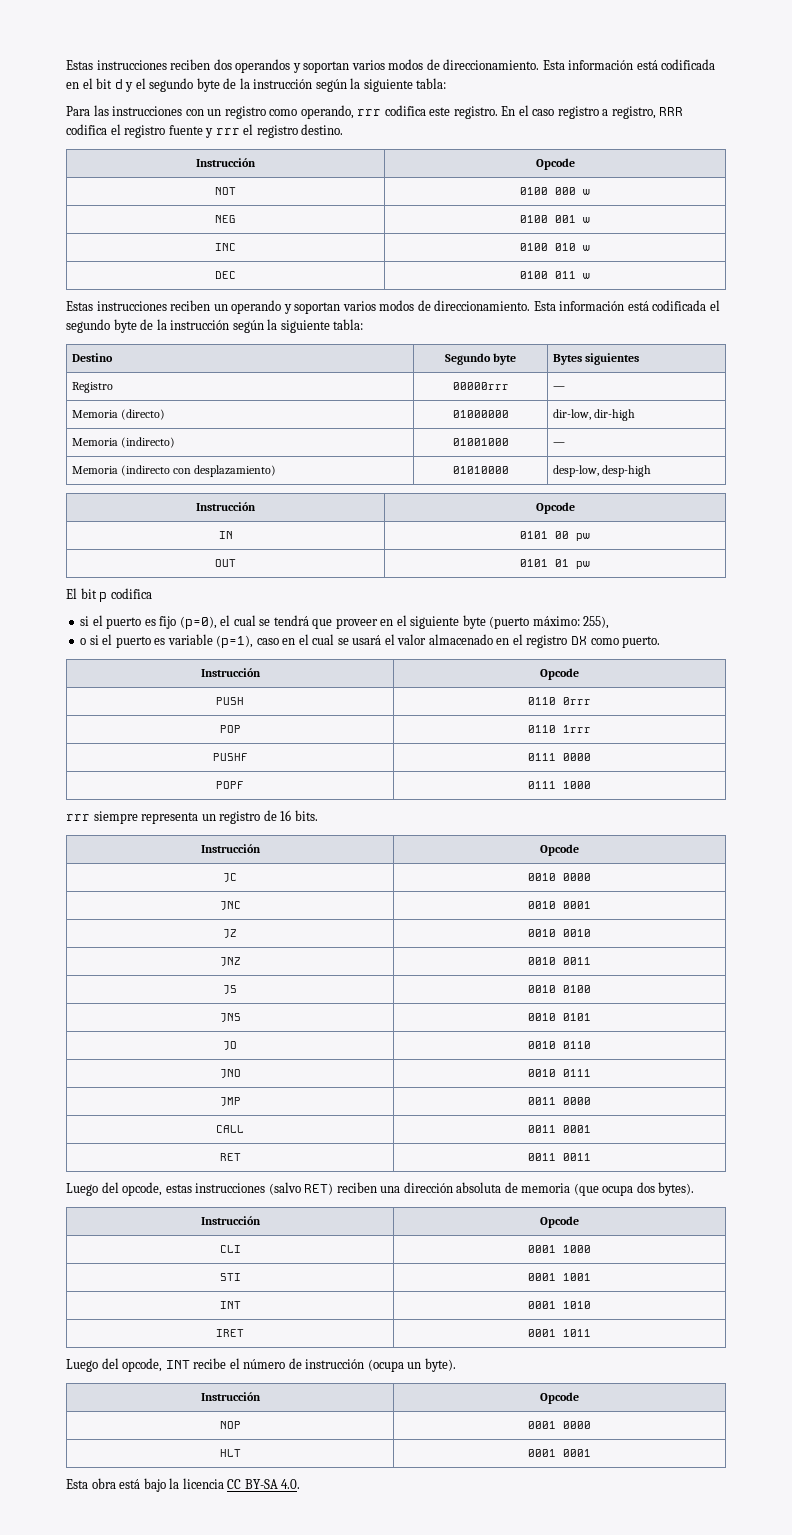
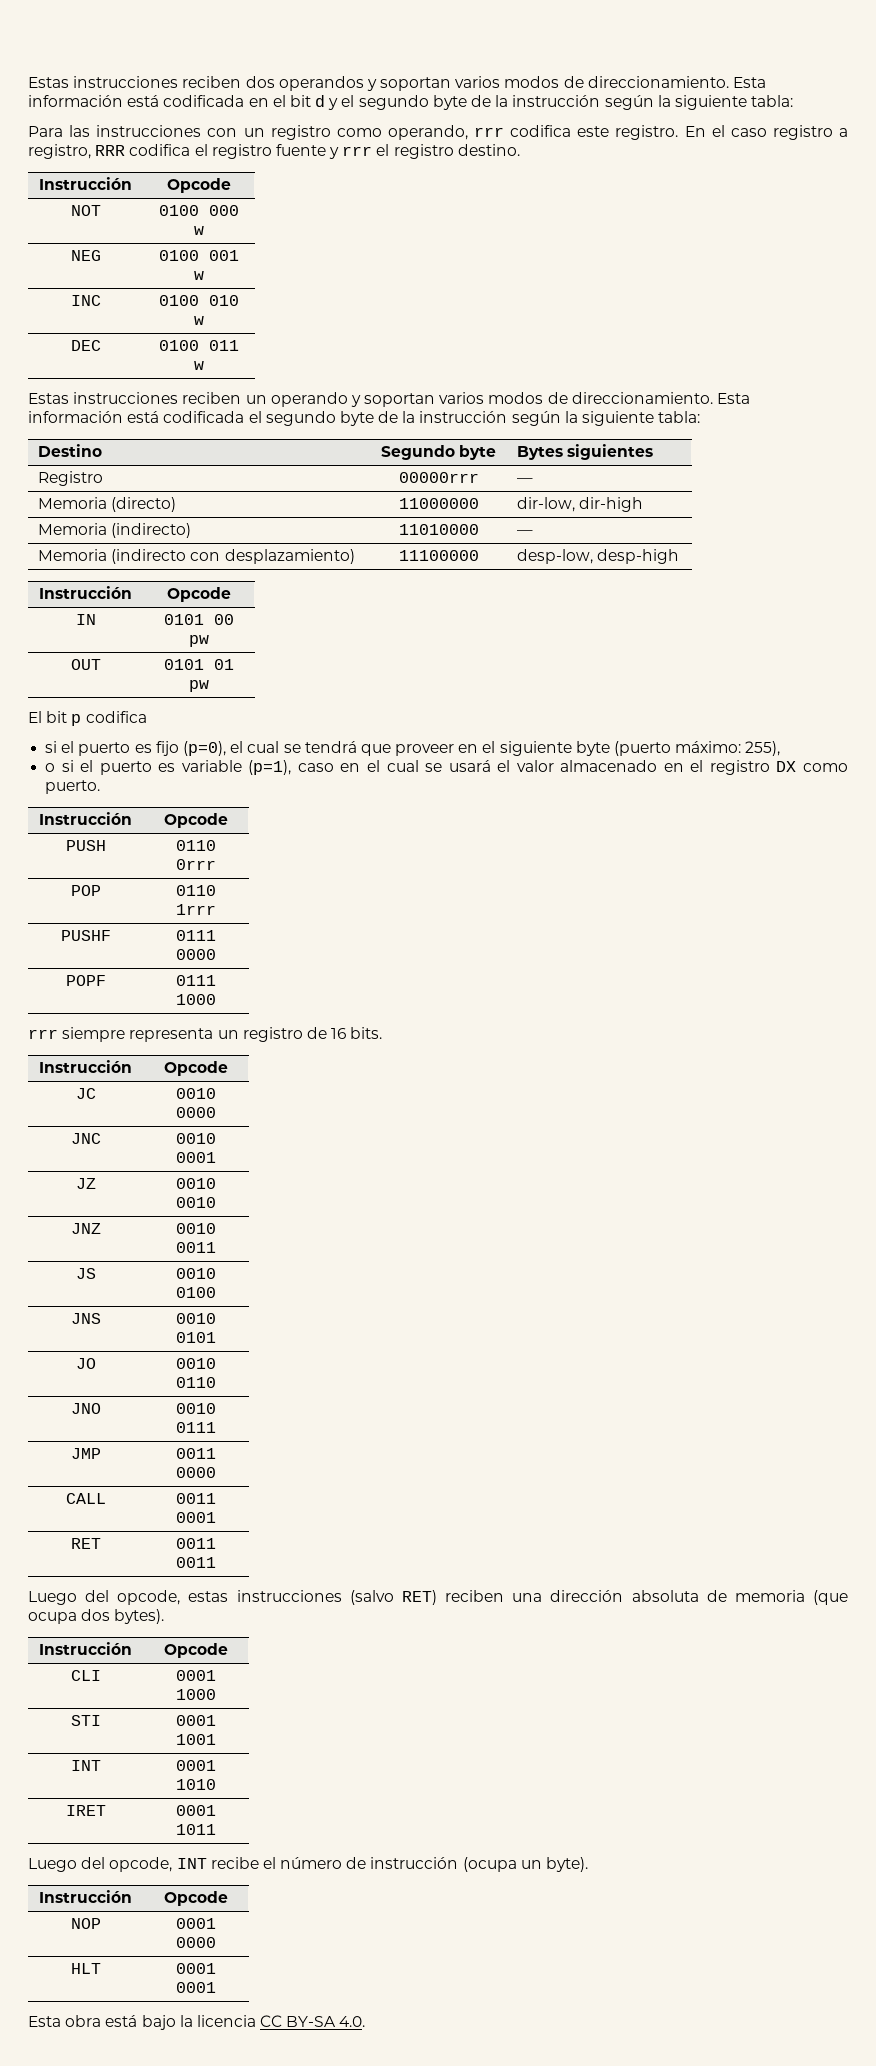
[452,410,509,418] 01000000 -> [398,498,479,509] 11000000
[452,438,509,446] 01001000 -> [398,524,479,535] 11010000
[452,466,509,474] 01010000 -> [398,550,479,561] 11100000

